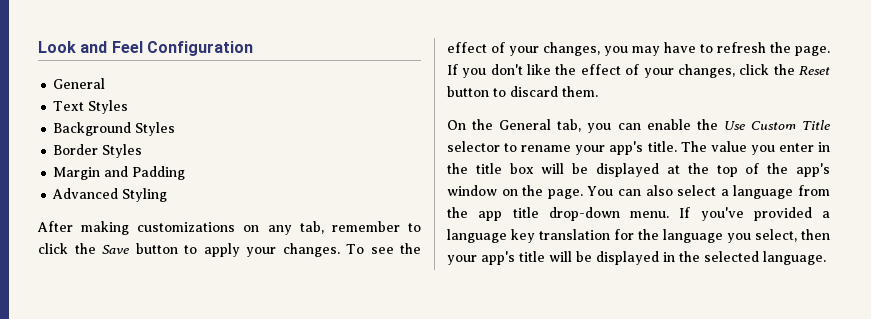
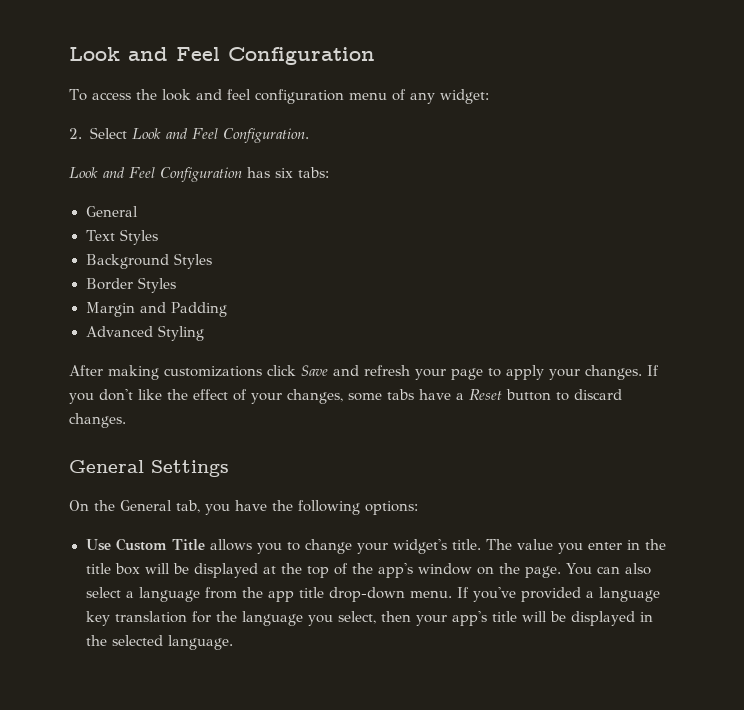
[38,41,253,56] Look and Feel Configuration -> [69,47,375,65] [69,89,489,104] [69,127,309,143] [69,167,329,182] Look and Feel Configuration // To access the look and feel configuration menu of any widget: // 2. Select Look and Feel Configuration. // Look and Feel Configuration has six tabs:
[243,221,422,235] [38,243,421,257] [447,42,830,56] on any tab, remember to click the Save button to apply your changes. To see the effect of your changes, you may have to refresh the page. -> [267,365,642,380] click Save and refresh your page to apply your changes.
[739,64,795,75] click the -> [348,389,464,401] some tabs have a
[562,86,598,97] them. -> [69,413,126,428] [69,460,229,477] changes. // General Settings
[617,119,830,130] [447,141,644,155] can enable the Use Custom Title selector to rename your app's -> [235,500,418,515] [85,538,447,554] have the following options: // Use Custom Title allows you to change your widget's

